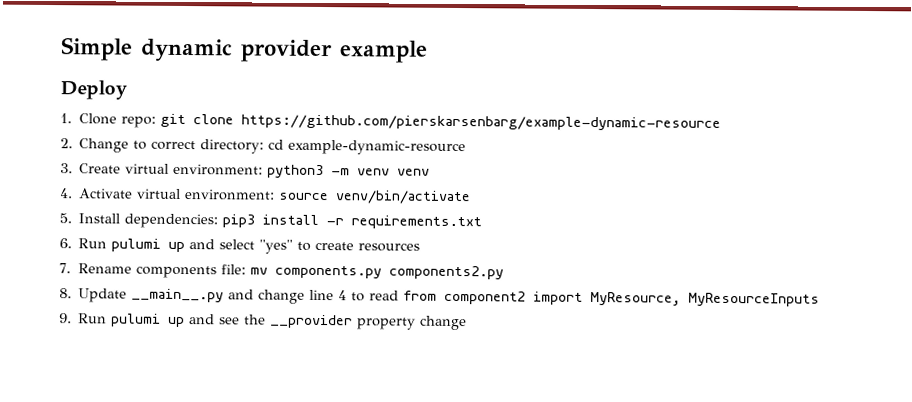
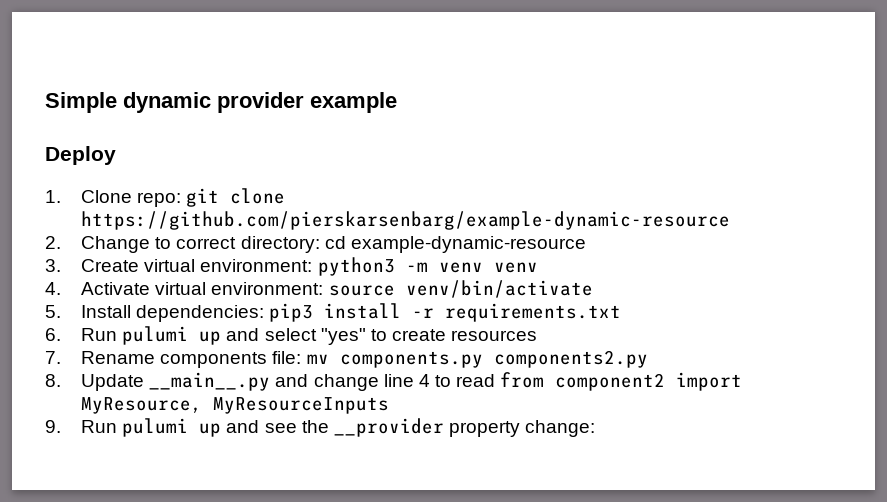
[420,315,468,331] change -> [525,420,596,437] change:

